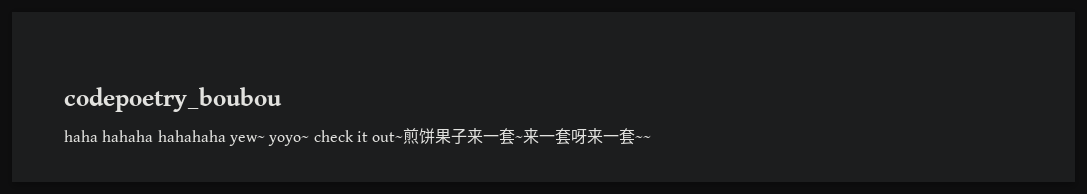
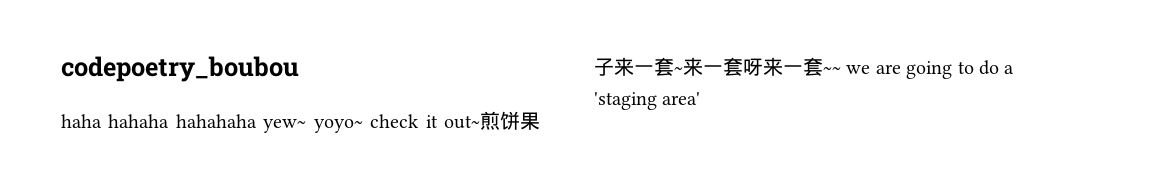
(652, 138) none -> [846,60,1015,79] [594,92,701,110] we are going to do a 'staging area'

